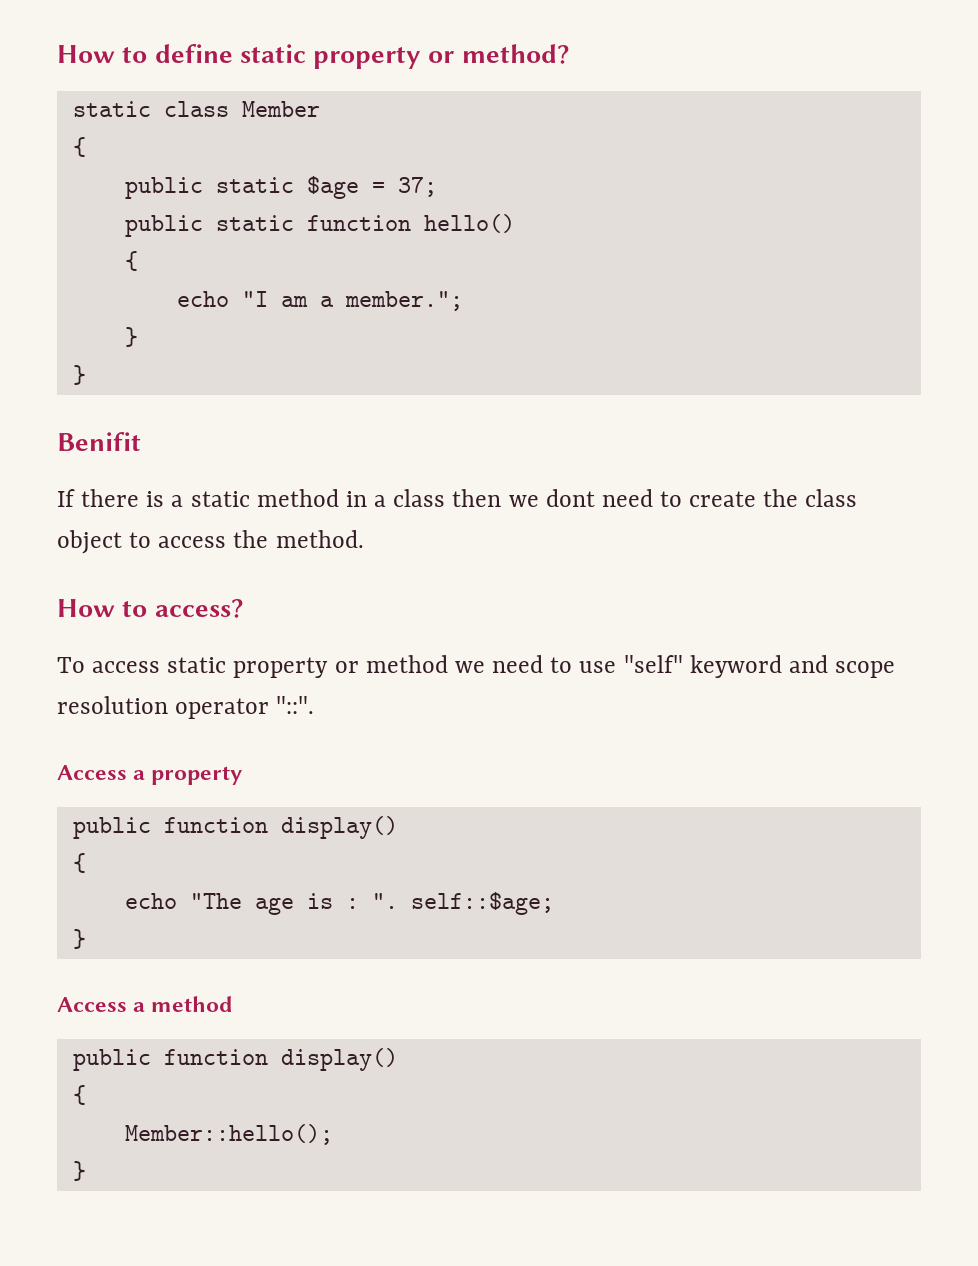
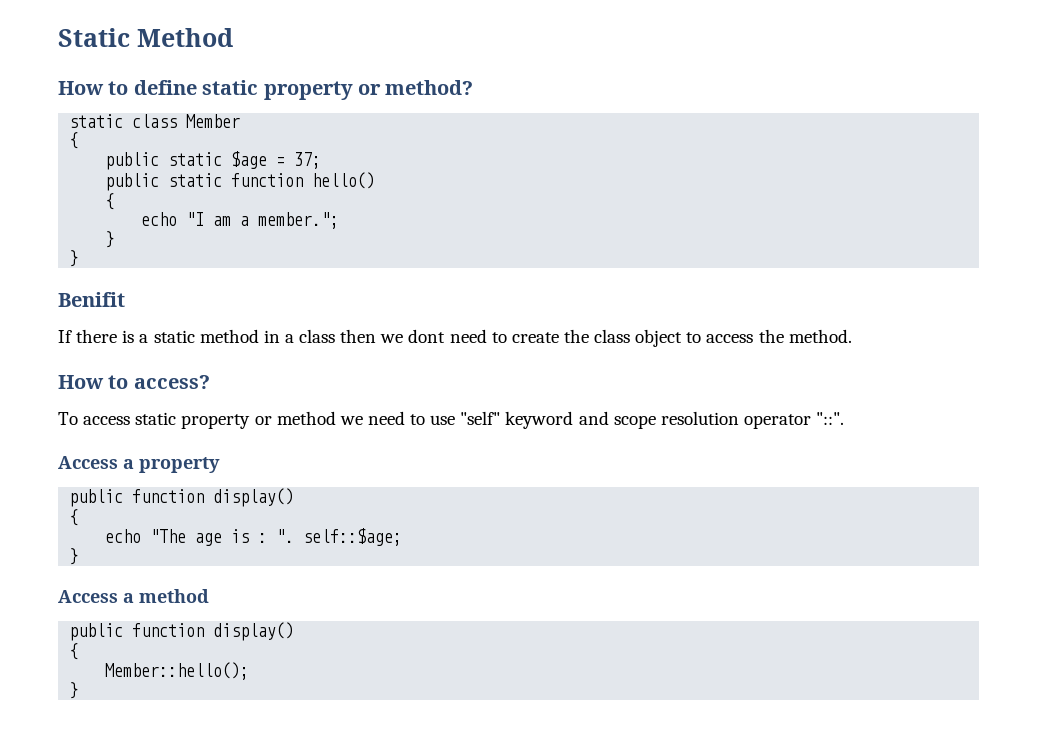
(57, 54) none -> [58,28,233,47] Static Method //

